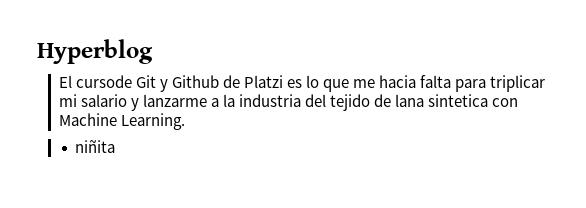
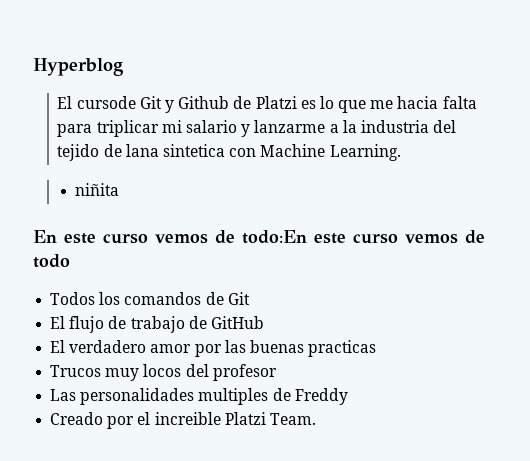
(116, 146) none -> [33,230,485,244] [33,254,70,268] [50,292,250,305] [50,316,264,333] [50,340,377,357] [50,364,277,381] [50,388,348,405] [50,412,316,429] // En este curso vemos de todo:En este curso vemos de todo // Todos los comandos de Git // El flujo de trabajo de GitHub // El verdadero amor por las buenas practicas // Trucos muy locos del profesor // Las personalidades multiples de Freddy // Creado por el increible Platzi Team.

